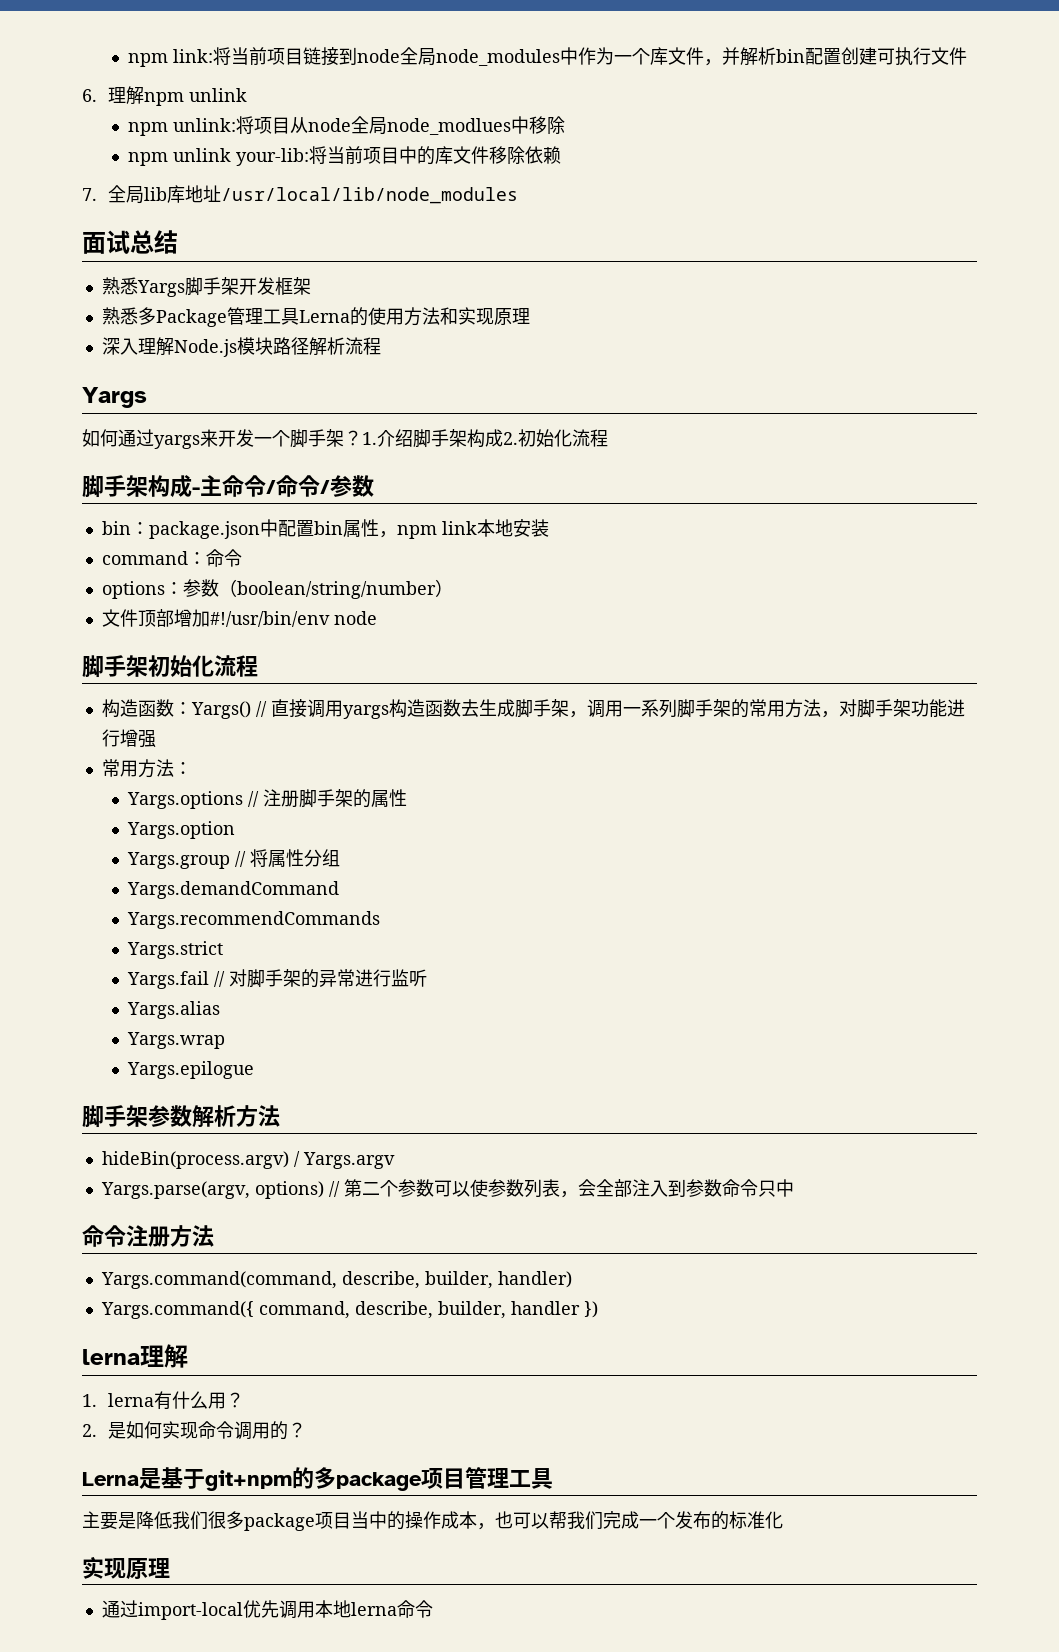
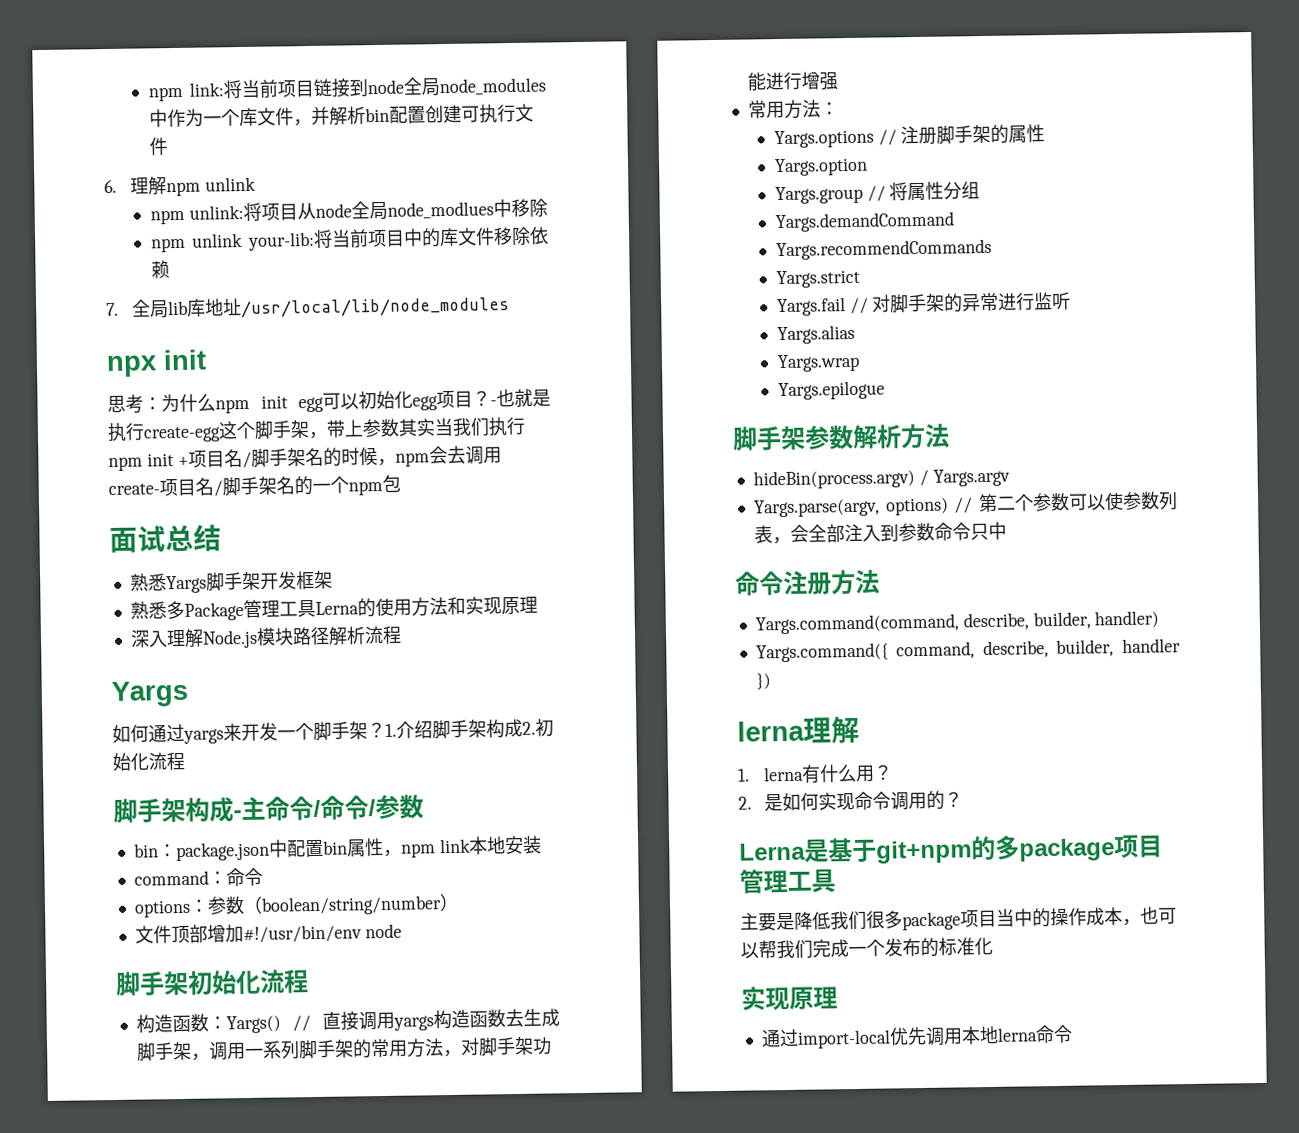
(519, 195) none -> [106,349,207,378] [107,388,551,414] [107,416,526,443] [108,445,502,472] [108,474,401,497] // npx init // 思考：为什么npm init egg可以初始化egg项目？-也就是执行create-egg这个脚手架，带上参数其实当我们执行npm init +项目名/脚手架名的时候，npm会去调用create-项目名/脚手架名的一个npm包

